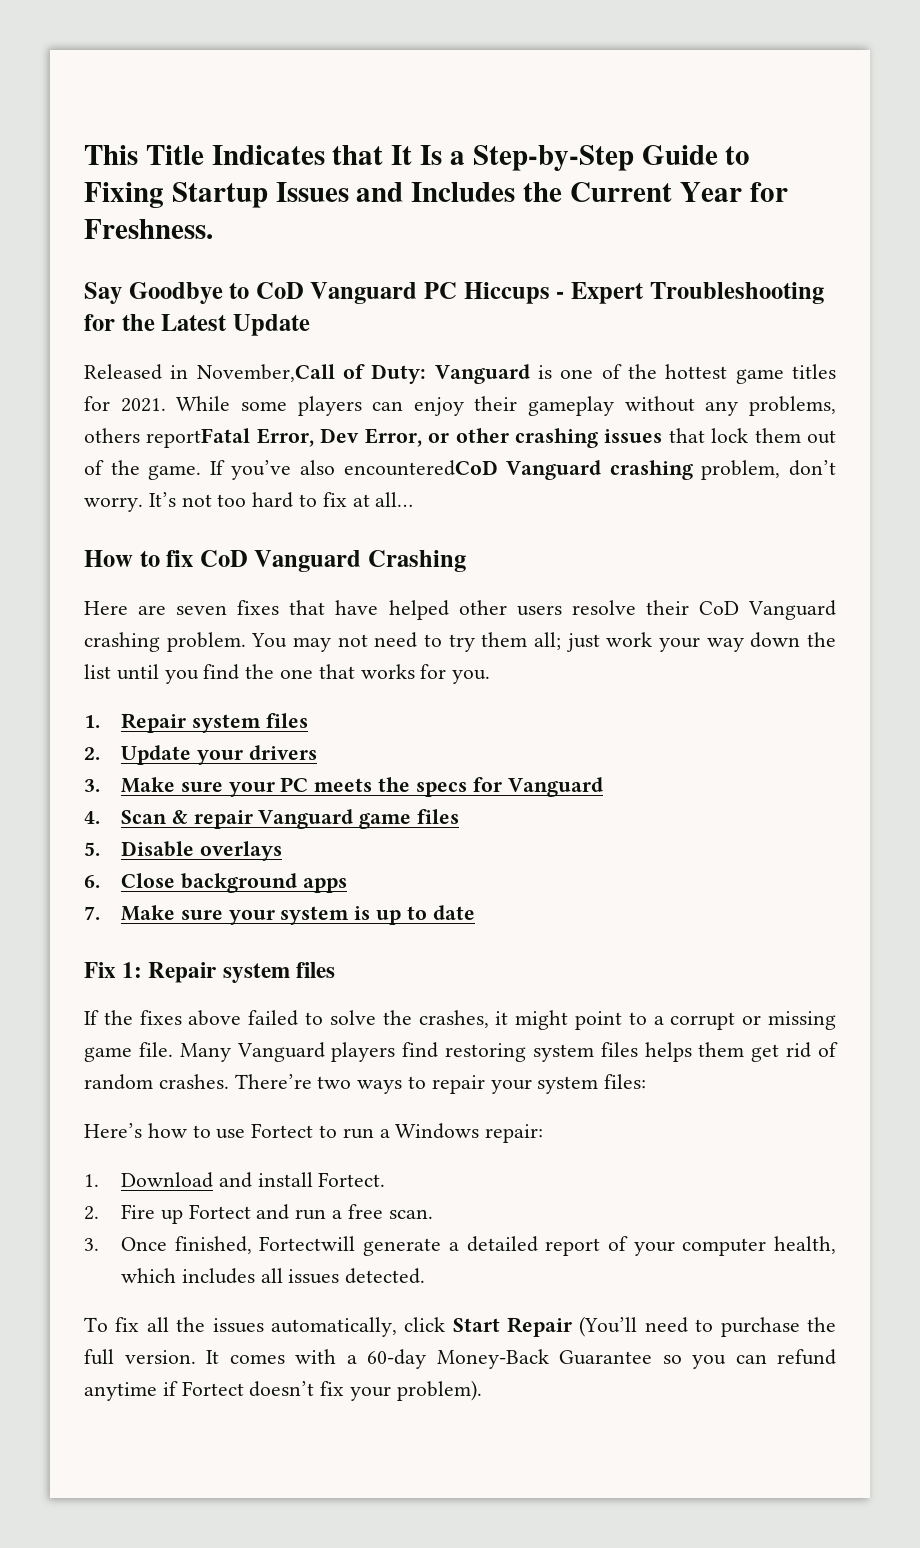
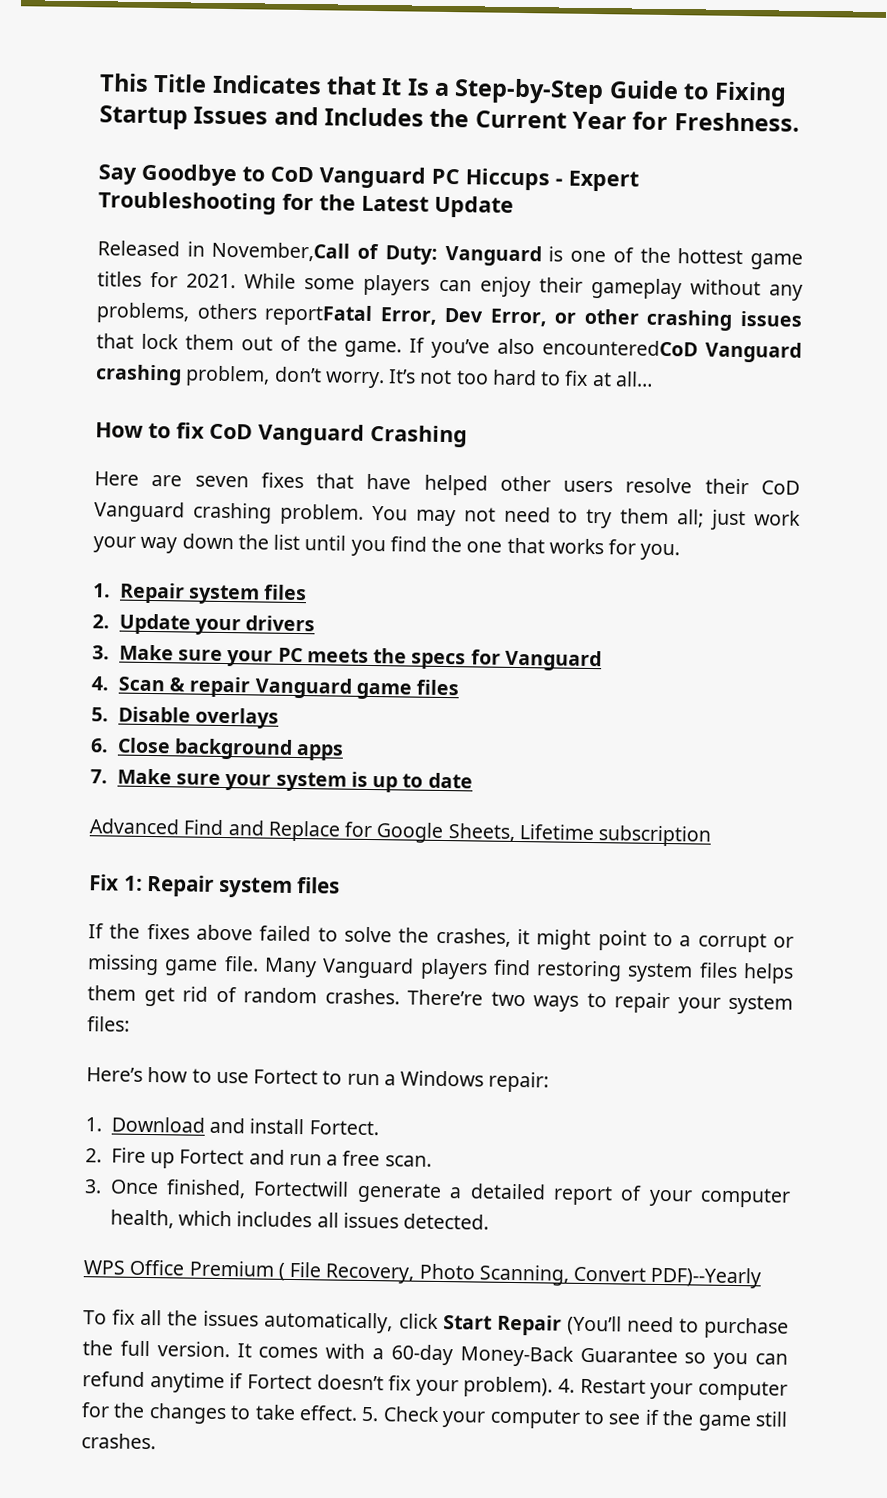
(475, 912) none -> [89,818,712,847] // Advanced Find and Replace for Google Sheets, Lifetime subscription
(426, 1276) none -> [83,1259,762,1289] // WPS Office Premium ( File Recovery, Photo Scanning, Convert PDF)--Yearly
(482, 1390) none -> [558,1378,788,1401] [81,1402,788,1432] [81,1433,156,1450] 4. Restart your computer for the changes to take effect. 5. Check your computer to see if the game still crashes.

